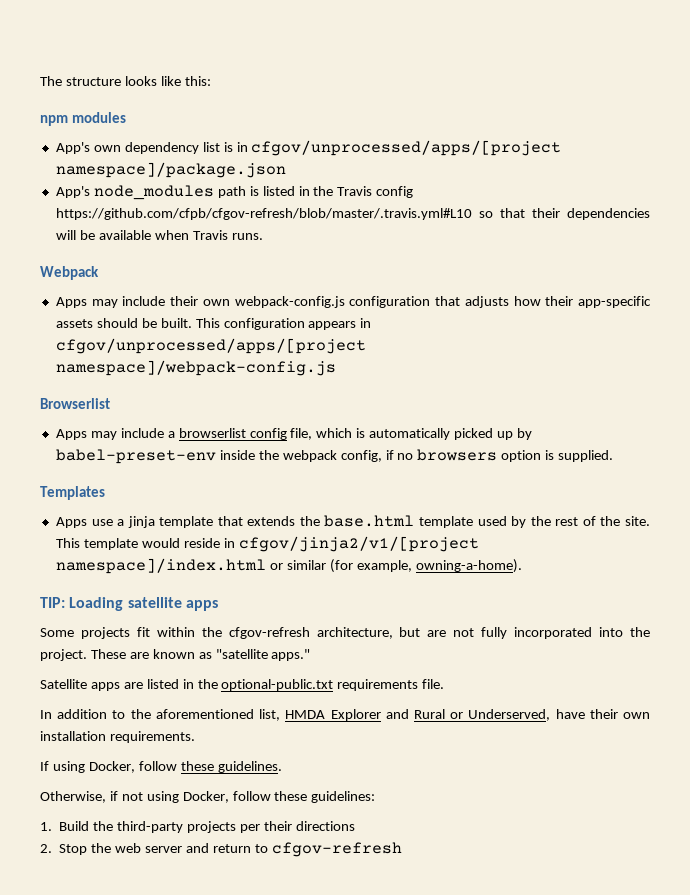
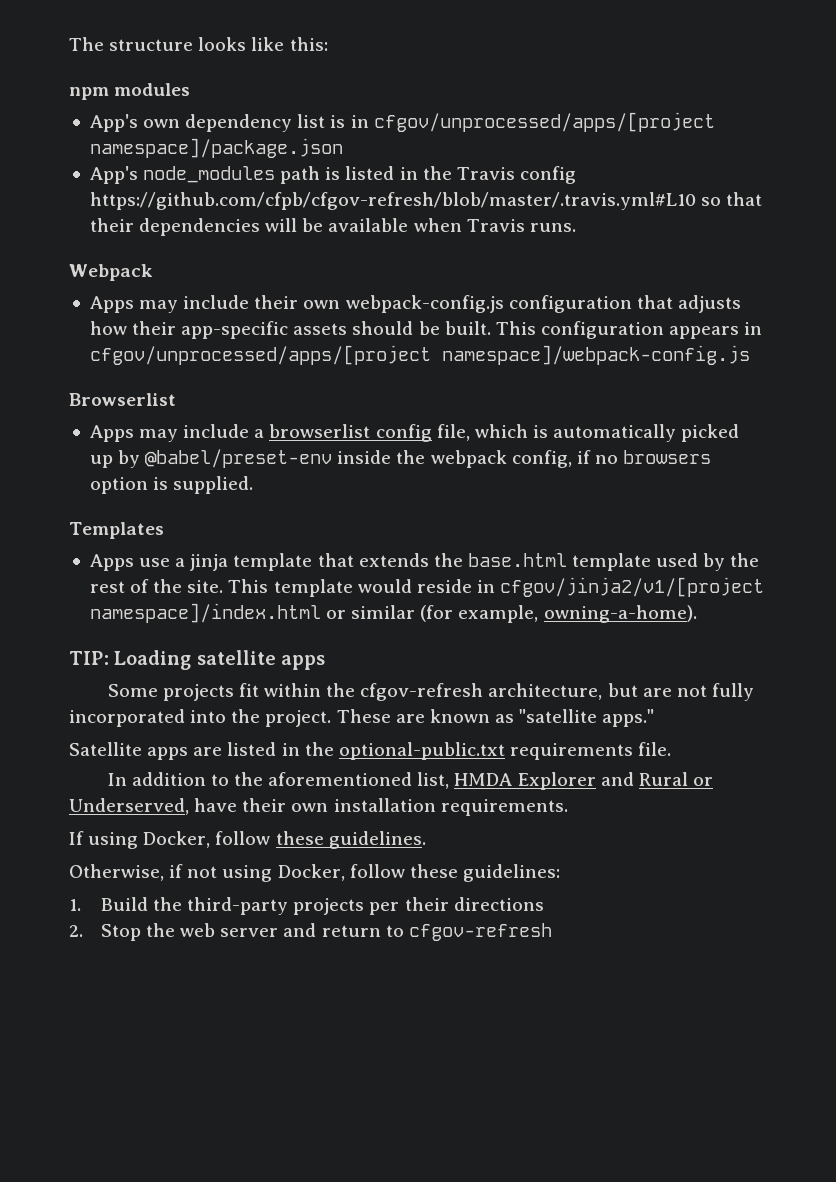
[55,449,216,464] babel-preset-env -> [145,449,333,468] @babel/preset-env

